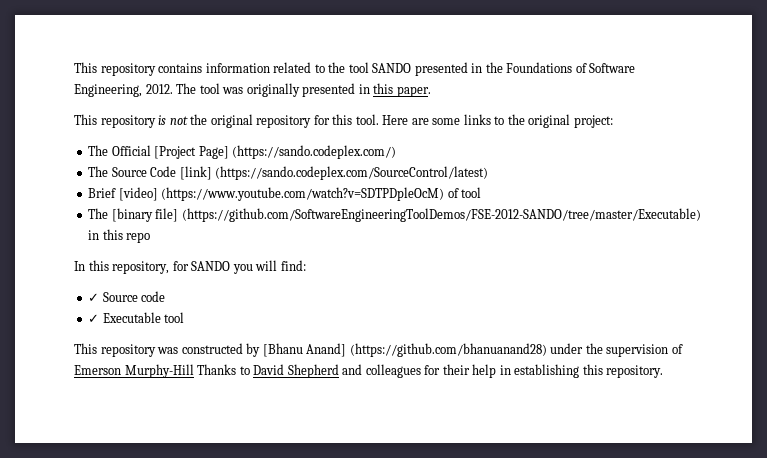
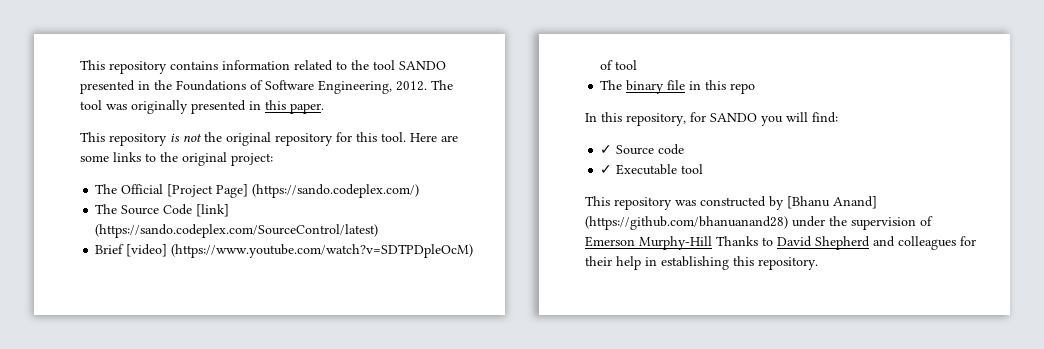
[111,208,701,222] [binary file] (https://github.com/SoftwareEngineeringToolDemos/FSE-2012-SANDO/tree/master/Executable) -> [626,80,686,94] binary file

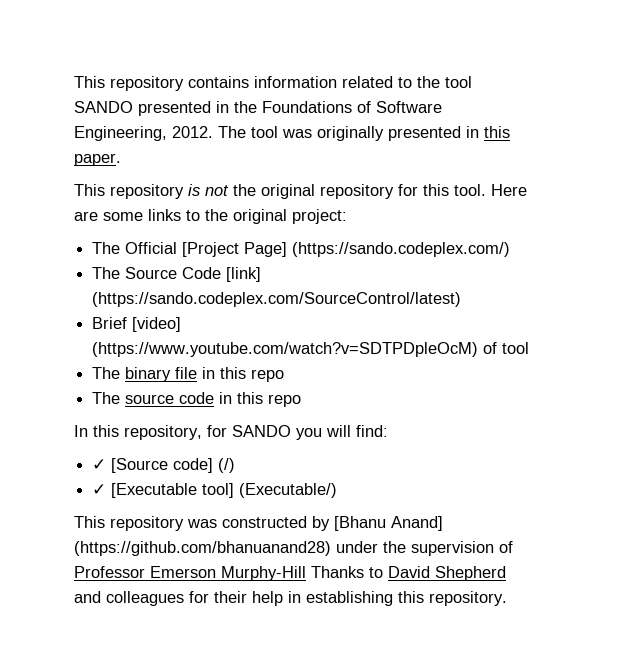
(756, 88) none -> [92,392,302,407] // The source code in this repo
[616,144,685,155] [600,164,704,175] Source code // ✓ Executable tool -> [111,458,236,473] [92,483,338,498] [Source code] (/) // ✓ [Executable tool] (Executable/)
(933, 221) none -> [74,566,145,578] Professor

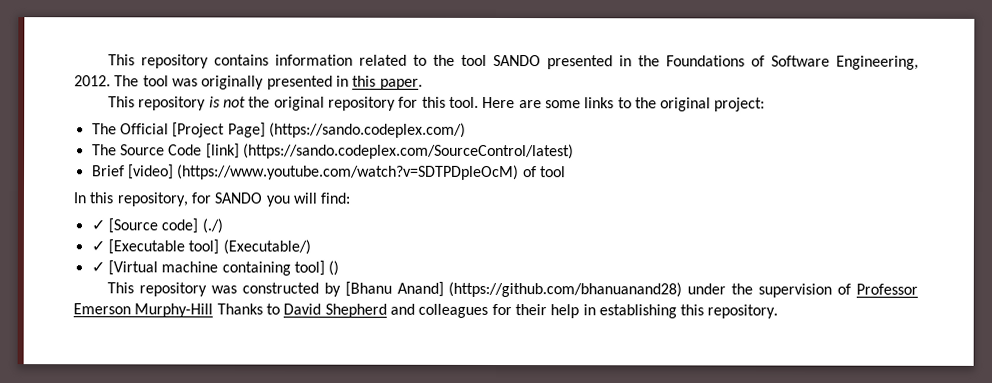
[92,367,285,382] [92,392,302,407] // The binary file in this repo // The source code in this repo -> (566, 172) none
[218,458,236,473] (/) -> [201,218,223,234] (./)
(338, 490) none -> [90,260,340,276] // ✓ [Virtual machine containing tool] ()

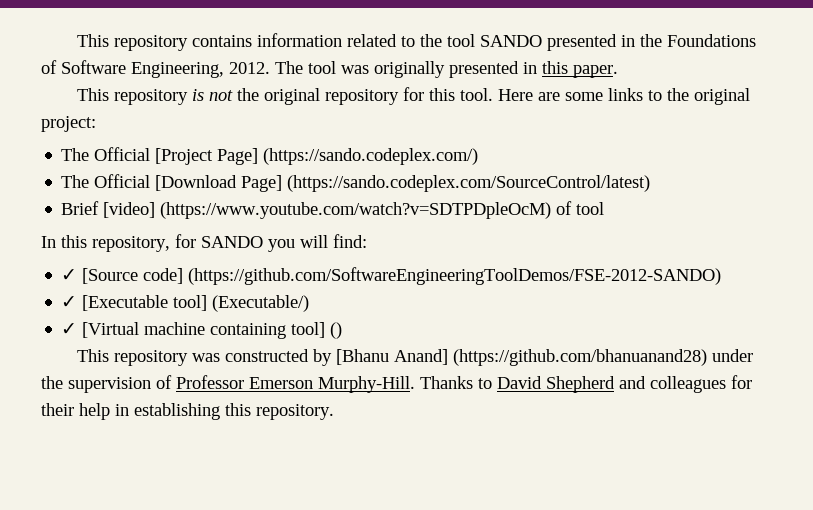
[119,143,240,159] Source Code [link] -> [94,174,283,192] Official [Download Page]
[201,218,223,234] (./) -> [188,267,722,285] (https://github.com/SoftwareEngineeringToolDemos/FSE-2012-SANDO)
[134,303,214,318] Murphy-Hill -> [318,376,415,393] Murphy-Hill.

